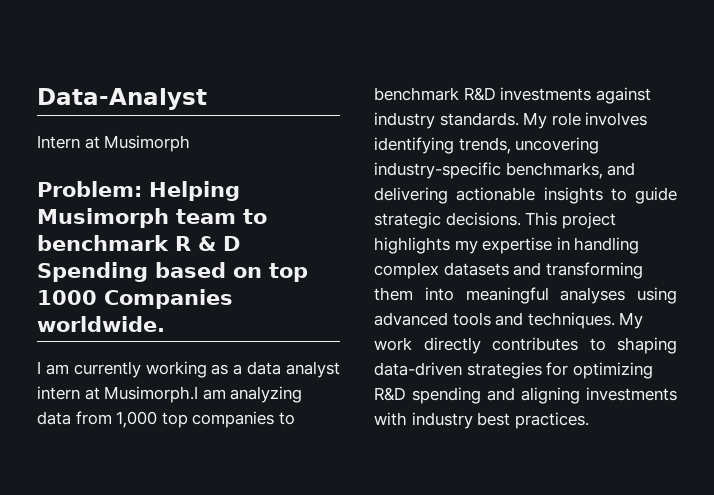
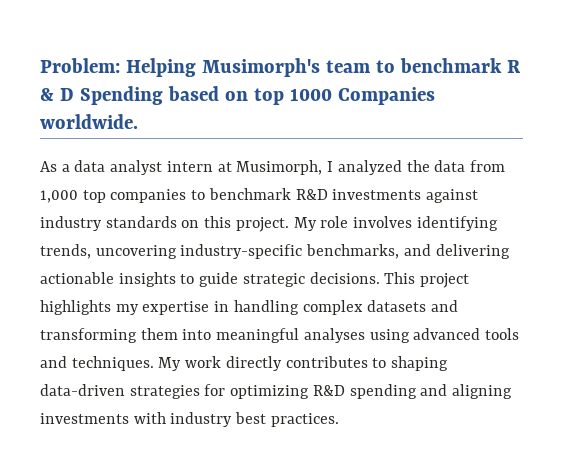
[37,88,207,110] [37,135,191,152] Data-Analyst // Intern at Musimorph // -> (40, 65) none
[37,208,169,228] Musimorph -> [201,58,320,77] Musimorph's
[37,361,229,378] I am currently working as -> [40,161,57,172] As
[104,386,303,403] Musimorph.I am analyzing -> [236,160,430,175] Musimorph, I analyzed the
[439,112,519,126] standards. -> [105,216,289,232] standards on this project.

